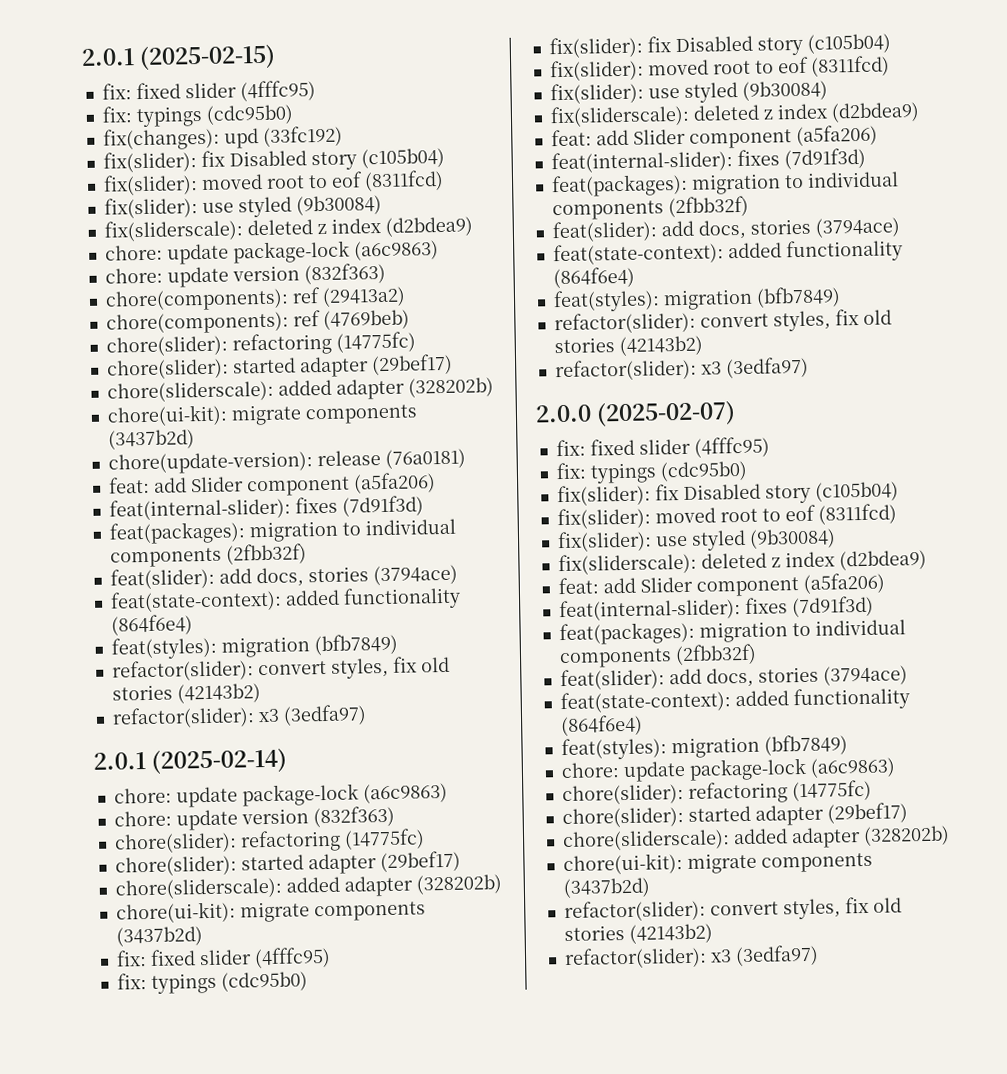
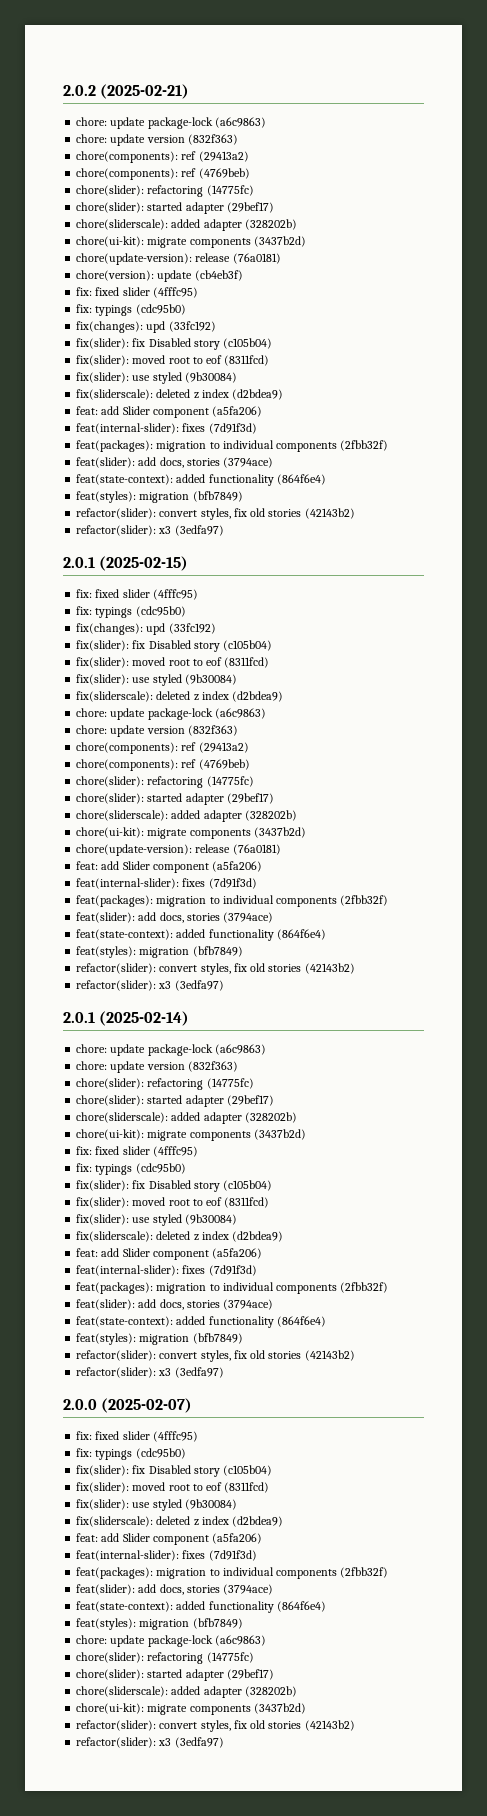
(81, 57) none -> [63,84,190,99] [76,117,266,129] [76,134,238,146] [76,151,249,163] [76,168,250,180] [76,185,254,197] [76,202,274,214] [76,219,297,231] [76,236,306,248] [76,253,281,265] [76,270,243,282] [76,287,198,298] [76,304,186,316] [76,321,216,333] [76,338,273,350] [76,355,270,366] [76,372,237,384] [76,389,284,400] [76,406,263,418] [76,423,257,434] [76,440,389,452] [76,457,274,468] [76,474,326,486] [76,491,243,503] [76,508,355,520] [76,525,224,536] 2.0.2 (2025-02-21) // chore: update package-lock (a6c9863) // chore: update version (832f363) // chore(components): ref (29413a2) // chore(components): ref (4769beb) // chore(slider): refactoring (14775fc) // chore(slider): started adapter (29bef17) // chore(sliderscale): added adapter (328202b) // chore(ui-kit): migrate components (3437b2d) // chore(update-version): release (76a0181) // chore(version): update (cb4eb3f) // fix: fixed slider (4fffc95) // fix: typings (cdc95b0) // fix(changes): upd (33fc192) // fix(slider): fix Disabled story (c105b04) // fix(slider): moved root to eof (8311fcd) // fix(slider): use styled (9b30084) // fix(sliderscale): deleted z index (d2bdea9) // feat: add Slider component (a5fa206) // feat(internal-slider): fixes (7d91f3d) // feat(packages): migration to individual components (2fbb32f) // feat(slider): add docs, stories (3794ace) // feat(state-context): added functionality (864f6e4) // feat(styles): migration (bfb7849) // refactor(slider): convert styles, fix old stories (42143b2) // refactor(slider): x3 (3edfa97) //

